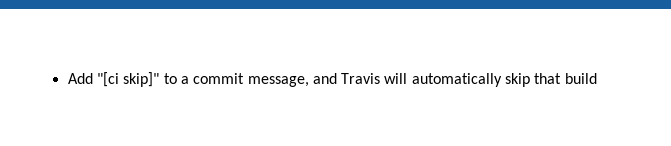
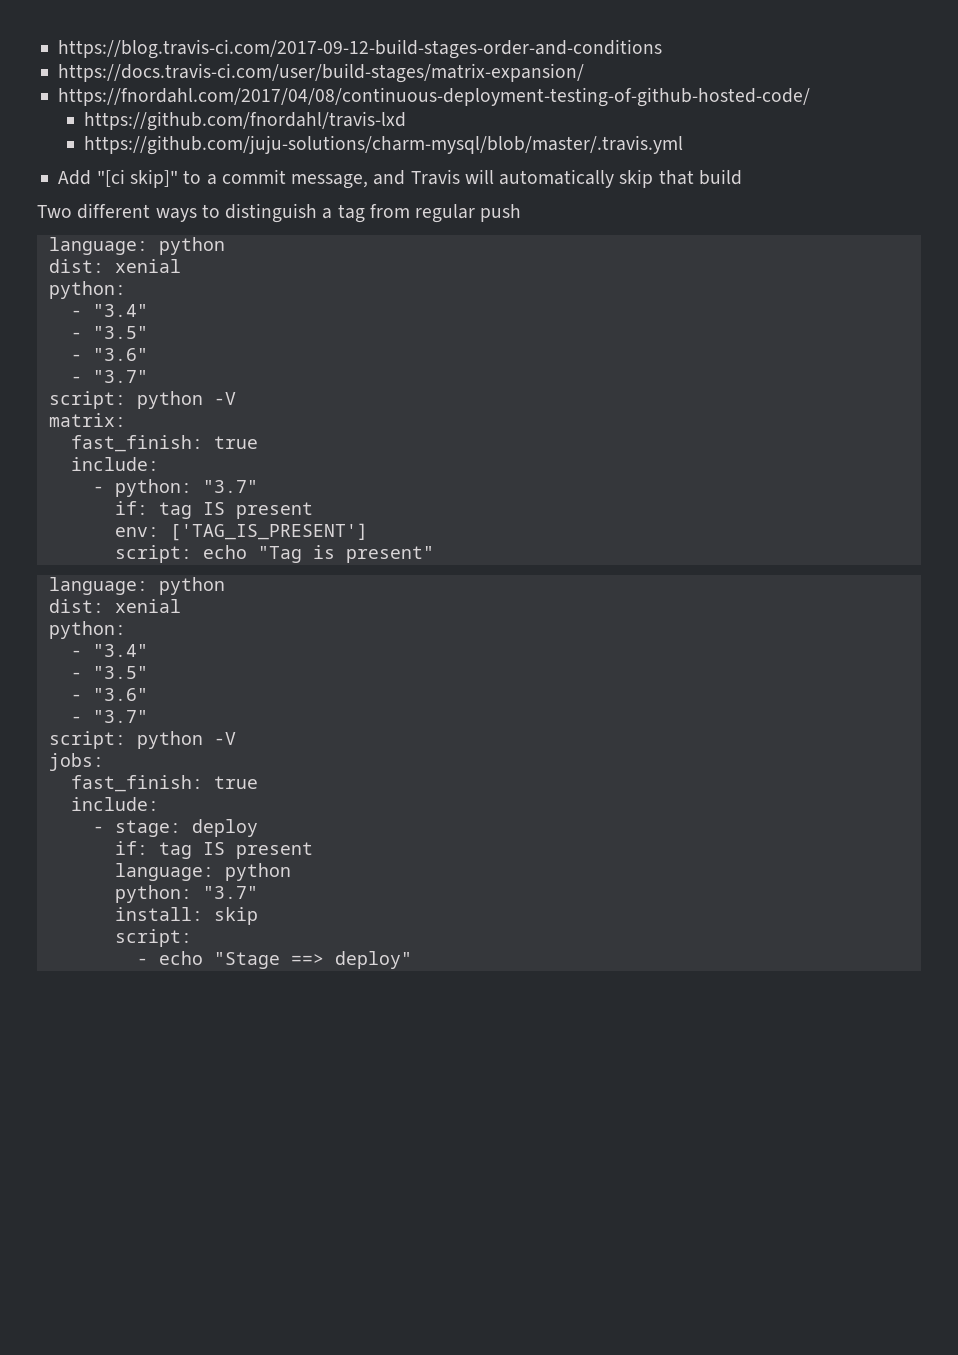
(67, 78) none -> [58,39,663,59] [58,63,585,83] [58,87,811,107] [84,111,407,131] [84,135,684,155] https://blog.travis-ci.com/2017-09-12-build-stages-order-and-conditions // https://docs.travis-ci.com/user/build-stages/matrix-expansion/ // https://fnordahl.com/2017/04/08/continuous-deployment-testing-of-github-hosted-code/ // https://github.com/fnordahl/travis-lxd // https://github.com/juju-solutions/charm-mysql/blob/master/.travis.yml //
(597, 78) none -> [37,203,522,223] [48,237,225,255] [48,259,181,273] [48,281,126,299] [70,304,148,317] [70,326,148,339] [70,348,148,361] [70,370,148,383] [48,391,236,409] [48,413,126,427] [70,435,258,452] [70,457,159,471] [92,479,258,497] [114,501,313,519] [114,523,368,541] [114,545,434,563] [48,577,225,595] [48,599,181,613] [48,621,126,639] [70,644,148,657] [70,666,148,679] [70,688,148,701] [70,710,148,723] [48,731,236,749] [48,753,104,771] [70,775,258,792] [70,797,159,811] [92,819,258,837] [114,841,313,859] [114,863,291,881] [114,885,258,903] [114,907,258,925] [114,929,192,947] [136,951,412,969] // Two different ways to distinguish a tag from regular push // language: python // dist: xenial // python: // - "3.4" // - "3.5" // - "3.6" // - "3.7" // script: python -V // matrix: // fast_finish: true // include: // - python: "3.7" // if: tag IS present // env: ['TAG_IS_PRESENT'] // script: echo "Tag is present" // language: python // dist: xenial // python: // - "3.4" // - "3.5" // - "3.6" // - "3.7" // script: python -V // jobs: // fast_finish: true // include: // - stage: deploy // if: tag IS present // language: python // python: "3.7" // install: skip // script: // - echo "Stage ==> deploy"

